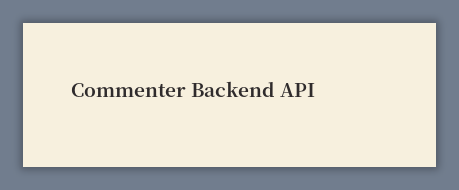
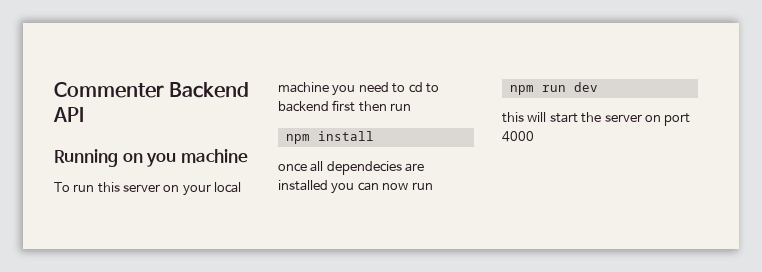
(316, 90) none -> [54,149,248,167] [54,182,242,196] [278,82,439,96] [278,100,412,112] [285,131,374,144] [278,161,425,175] [278,180,433,194] [509,82,598,95] [502,112,691,126] [502,131,534,142] // Running on you machine // To run this server on your local machine you need to cd to backend first then run // npm install // once all dependecies are installed you can now run // npm run dev // this will start the server on port 4000

